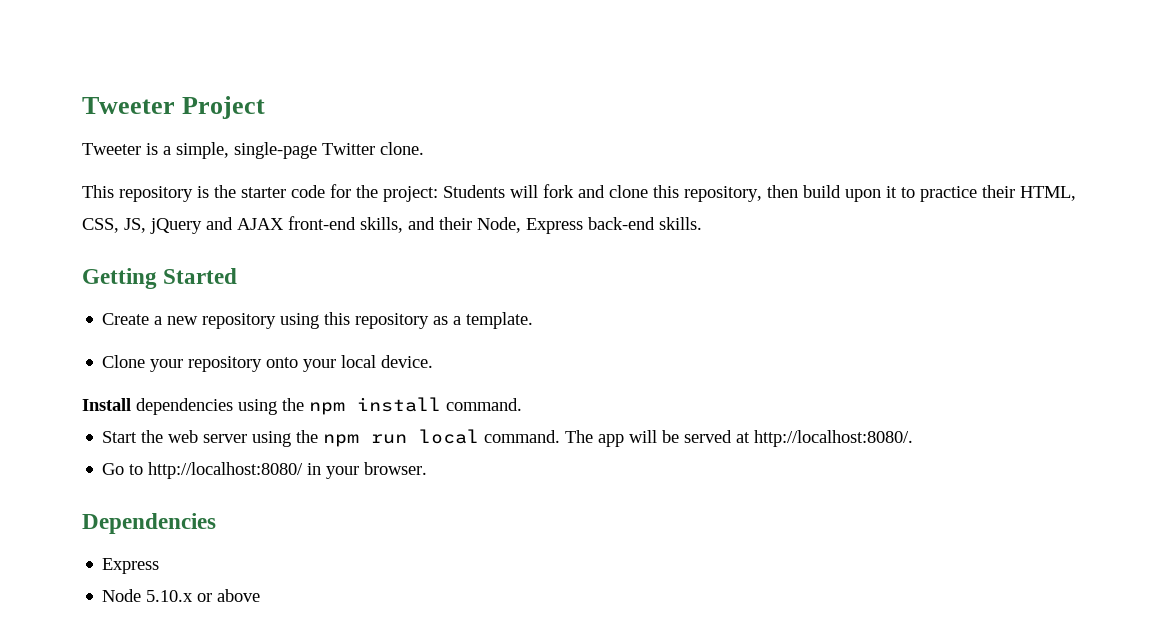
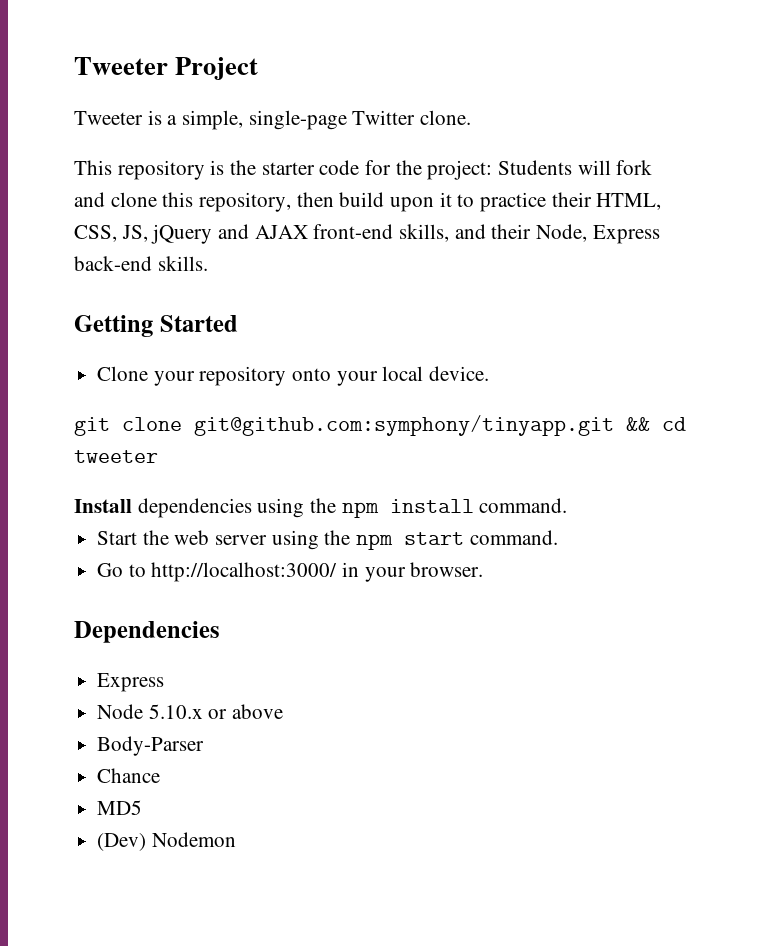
[102,312,534,329] // Create a new repository using this repository as a template. -> (238, 323) none
(434, 361) none -> [74,415,686,436] [74,450,158,463] // git clone git@github.com:symphony/tinyapp.git && cd tweeter
[371,429,914,447] run local command. The app will be served at http://localhost:8080/. -> [404,530,558,545] start command.
[148,462,304,479] http://localhost:8080/ -> [151,562,338,582] http://localhost:3000/
(261, 595) none -> [97,736,205,756] [97,768,161,783] [97,800,143,815] [97,832,236,851] // Body-Parser // Chance // MD5 // (Dev) Nodemon

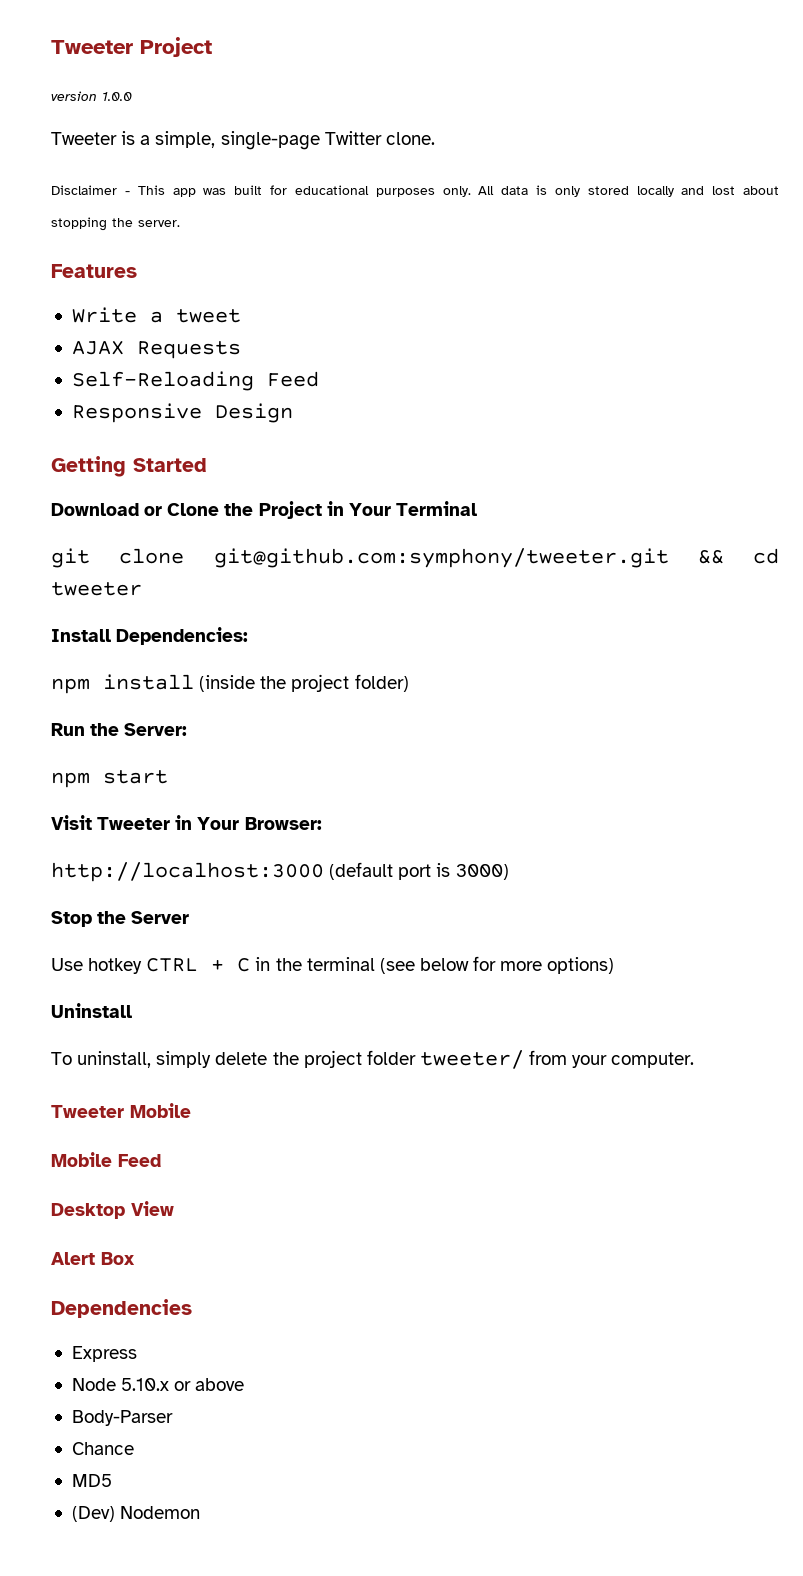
(259, 68) none -> [51,91,133,101] // version 1.0.0
[74,160,653,180] [74,192,662,212] [74,224,660,244] [74,256,208,271] [74,315,238,337] [97,366,490,386] This repository is the starter code for the project: Students will fork and clone this repository, then build upon it to practice their HTML, CSS, JS, jQuery and AJAX front-end skills, and their Node, Express back-end skills. // Getting Started // Clone your repository onto your local device. -> [51,185,780,197] [51,217,181,231] [51,264,137,278] [71,307,241,323] [71,341,241,359] [71,371,319,391] [71,403,293,423] [51,456,207,477] [51,501,477,519] Disclaimer - This app was built for educational purposes only. All data is only stored locally and lost about stopping the server. // Features // Write a tweet // AJAX Requests // Self-Reloading Feed // Responsive Design // Getting Started // Download or Clone the Project in Your Terminal
[194,415,614,436] git@github.com:symphony/tinyapp.git -> [213,548,669,568] git@github.com:symphony/tweeter.git
[137,498,568,518] [97,530,558,550] [97,562,484,582] dependencies using the npm install command. // Start the web server using the npm start command. // Go to http://localhost:3000/ in your browser. -> [116,627,249,645] [51,674,409,694] [51,723,188,736] [51,770,168,788] [51,815,322,830] [51,862,509,882] [51,911,190,927] [51,956,615,974] [51,1003,132,1018] [51,1050,695,1069] [51,1103,191,1118] [51,1152,161,1167] [51,1201,174,1219] [51,1252,135,1265] Dependencies: // npm install (inside the project folder) // Run the Server: // npm start // Visit Tweeter in Your Browser: // http://localhost:3000 (default port is 3000) // Stop the Server // Use hotkey CTRL + C in the terminal (see below for more options) // Uninstall // To uninstall, simply delete the project folder tweeter/ from your computer. // Tweeter Mobile // Mobile Feed // Desktop View // Alert Box

